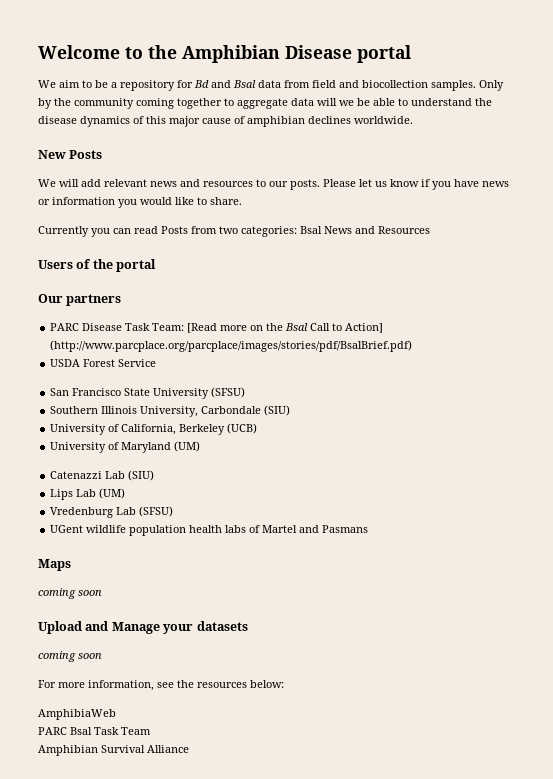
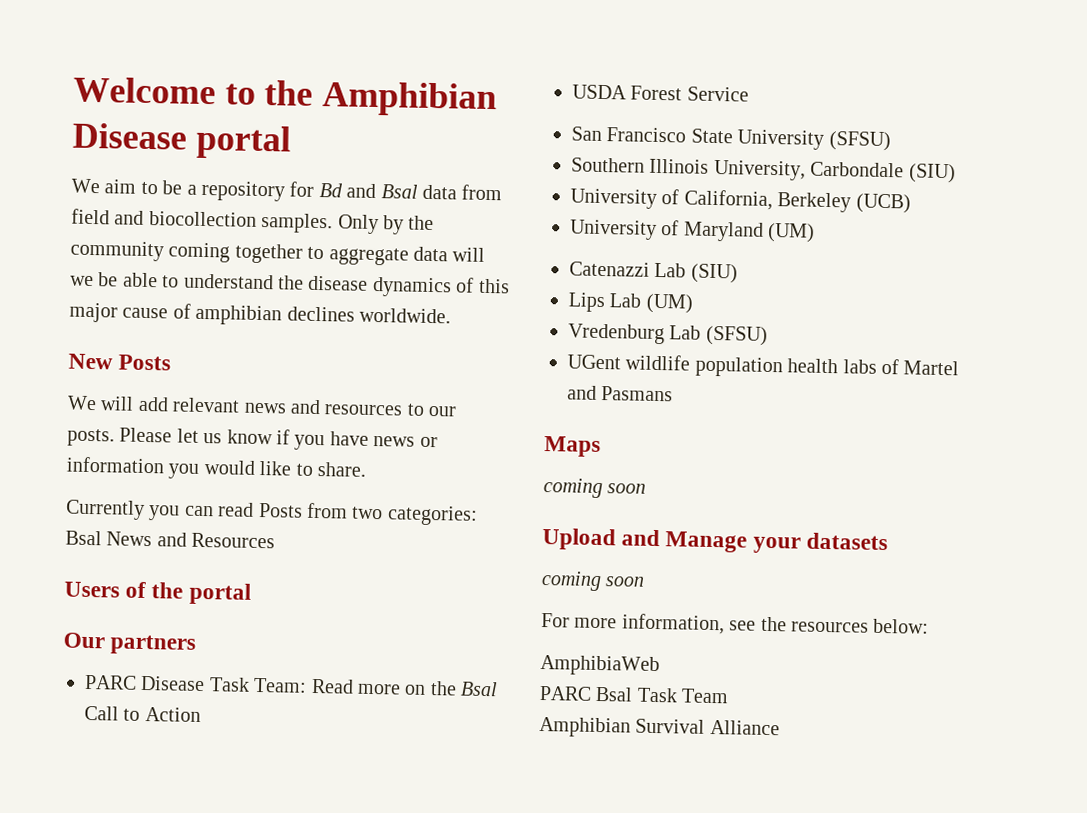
[187,323,218,333] [Read -> [310,678,354,694] Read
[345,323,384,333] [50,340,413,352] Action] (http://www.parcplace.org/parcplace/images/stories/pdf/BsalBrief.pdf) -> [144,707,201,723] Action

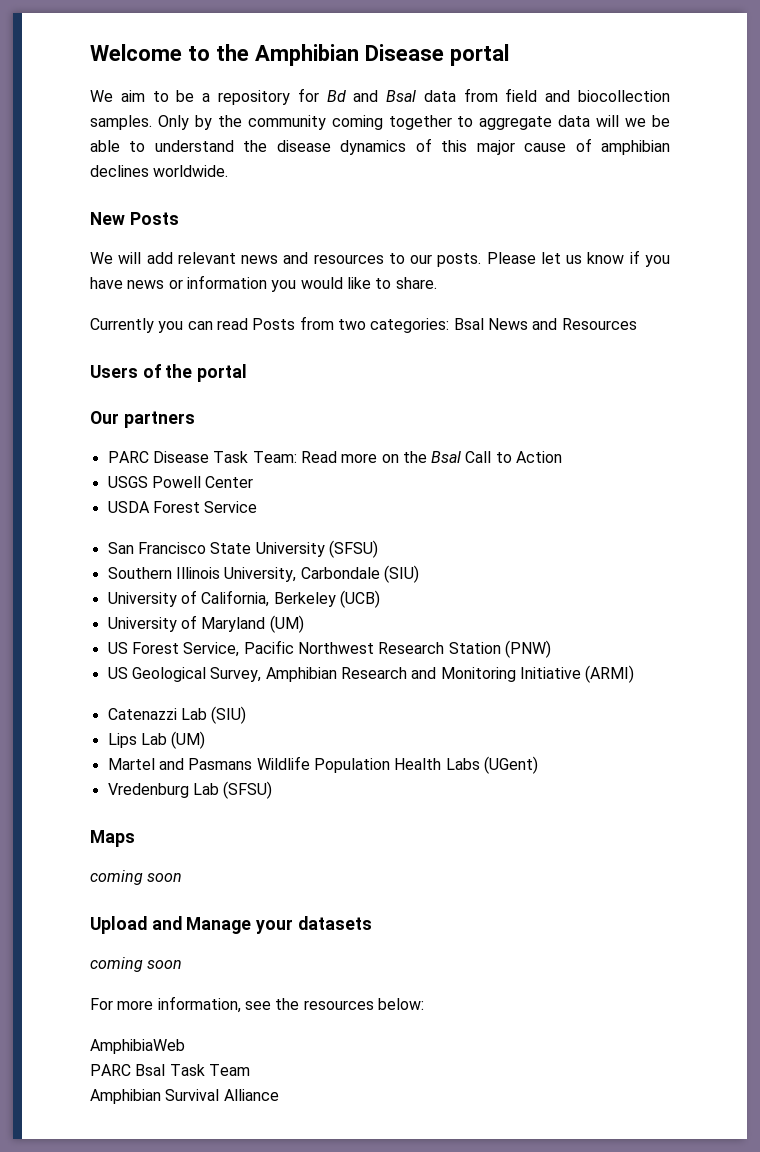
(201, 715) none -> [107,476,254,488] // USGS Powell Center
(816, 232) none -> [107,640,551,658] [107,665,635,683] // US Forest Service, Pacific Northwest Research Station (PNW) // US Geological Survey, Amphibian Research and Monitoring Initiative (ARMI)
[568,323,768,346] [567,354,960,378] [567,385,674,402] Vredenburg Lab (SFSU) // UGent wildlife population health labs of Martel and Pasmans -> [107,756,538,774] [107,781,273,799] Martel and Pasmans Wildlife Population Health Labs (UGent) // Vredenburg Lab (SFSU)

